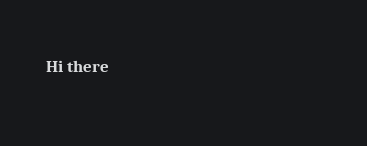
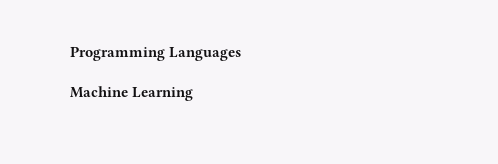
[46,60,110,72] Hi there -> [70,46,242,61] [70,86,194,101] Programming Languages // Machine Learning

